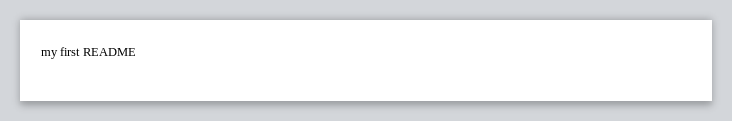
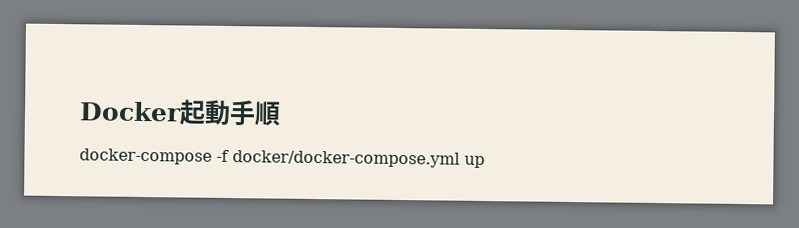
[41,47,136,59] my first README -> [79,99,281,126] [79,148,485,168] Docker起動手順 // docker-compose -f docker/docker-compose.yml up

